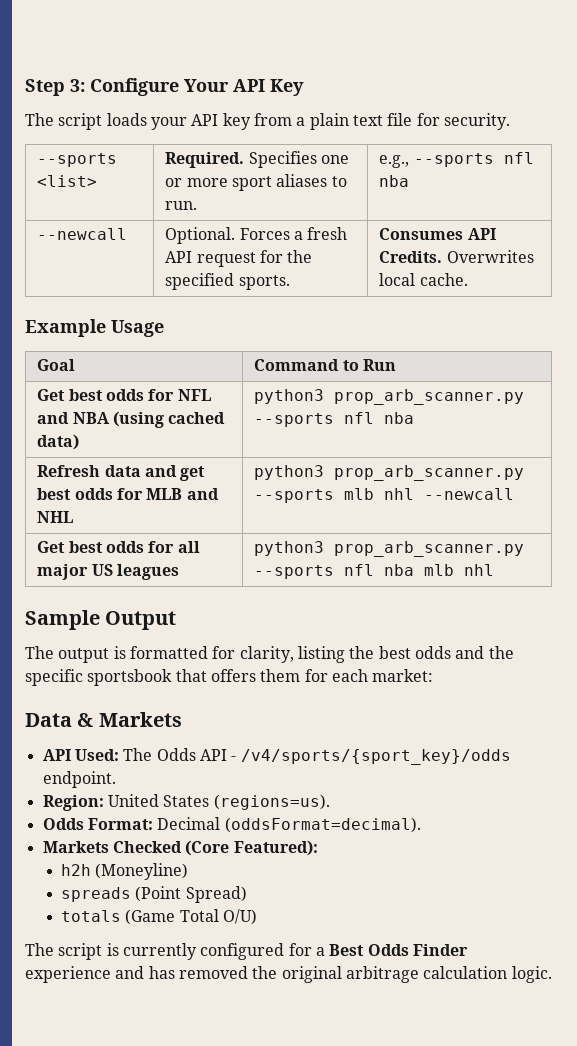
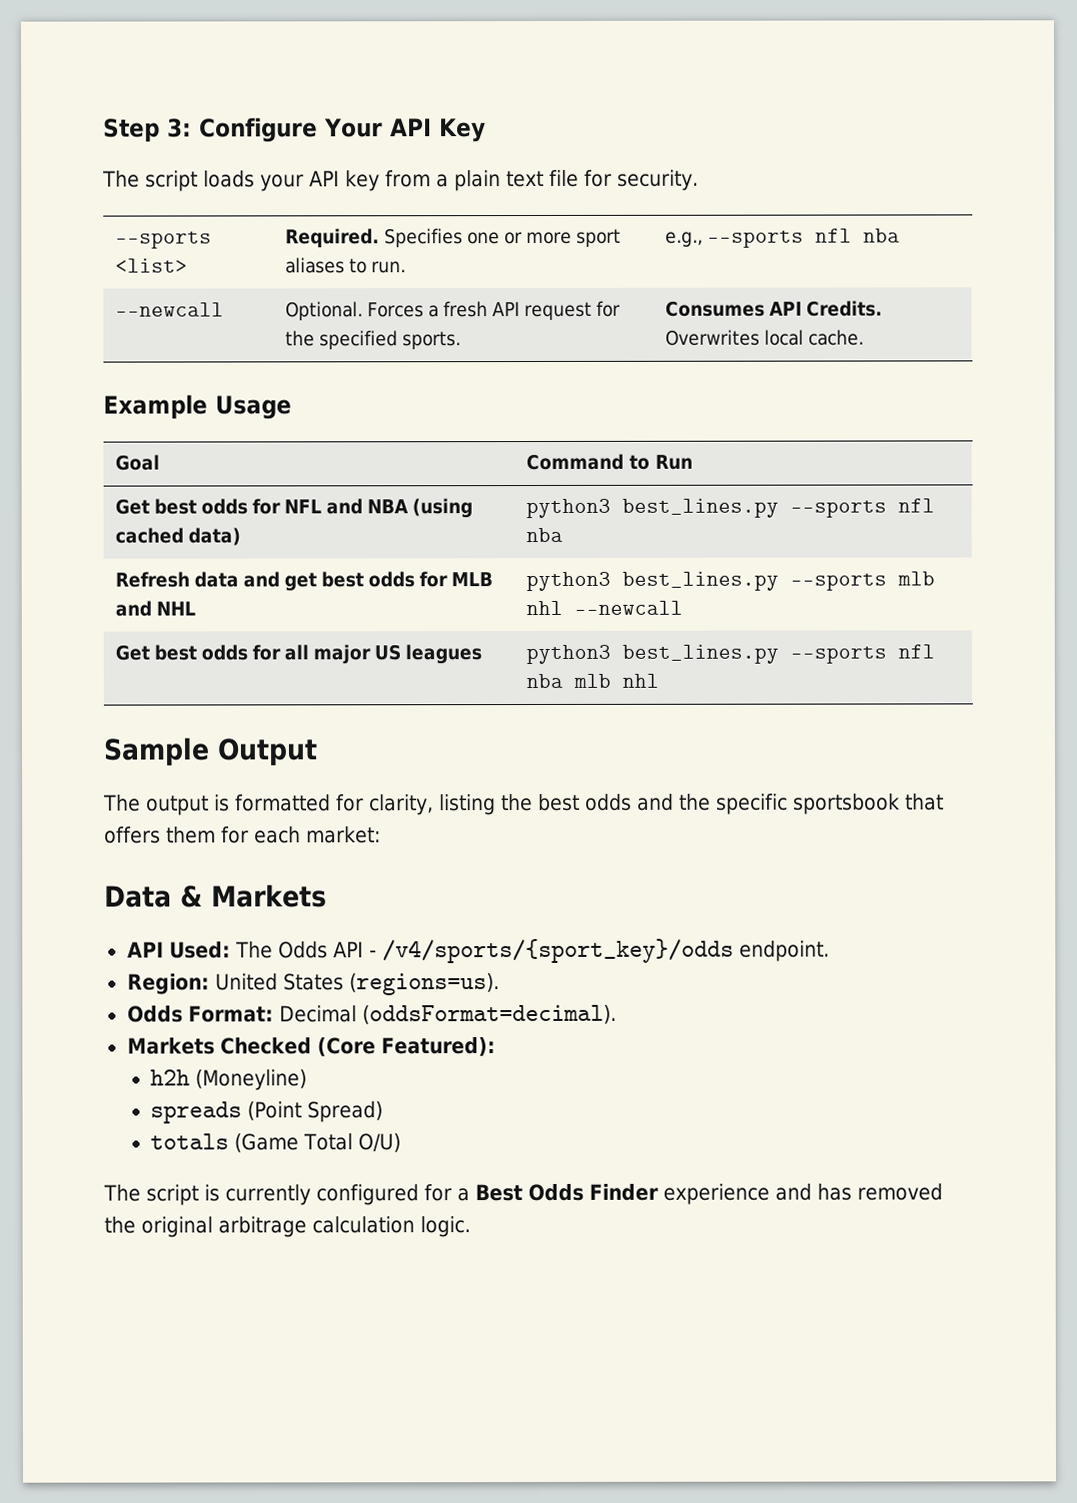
[334,389,525,405] prop_arb_scanner.py -> [621,498,779,518] best_lines.py
[334,465,525,481] prop_arb_scanner.py -> [621,571,779,591] best_lines.py
[334,541,525,557] prop_arb_scanner.py -> [621,644,779,664] best_lines.py

